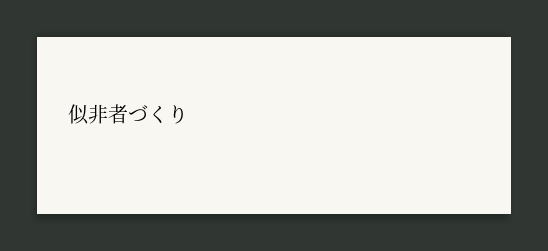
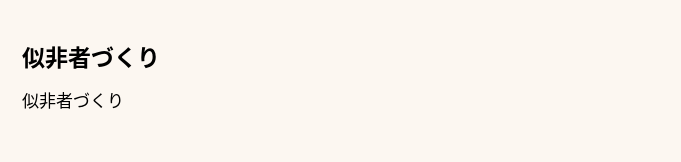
[68,104,188,125] 似非者づくり -> [22,46,160,70] [22,92,124,109] 似非者づくり // 似非者づくり

